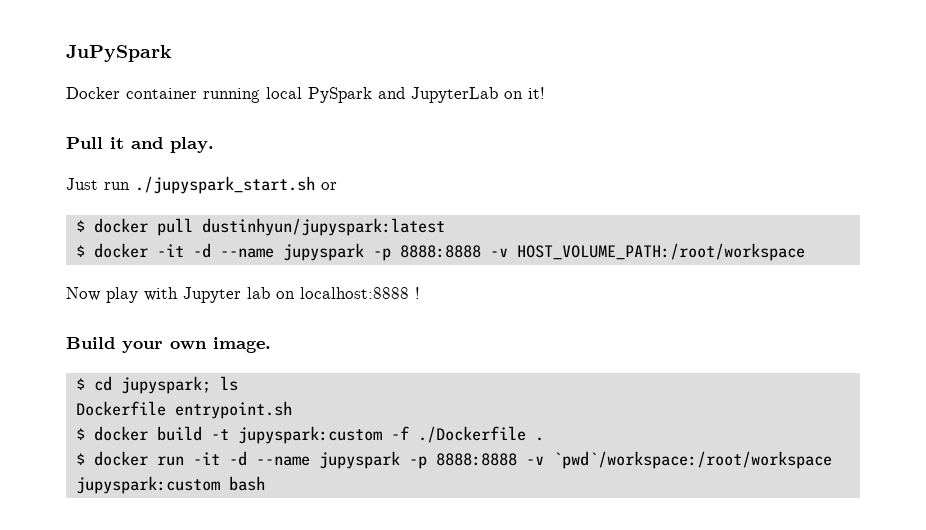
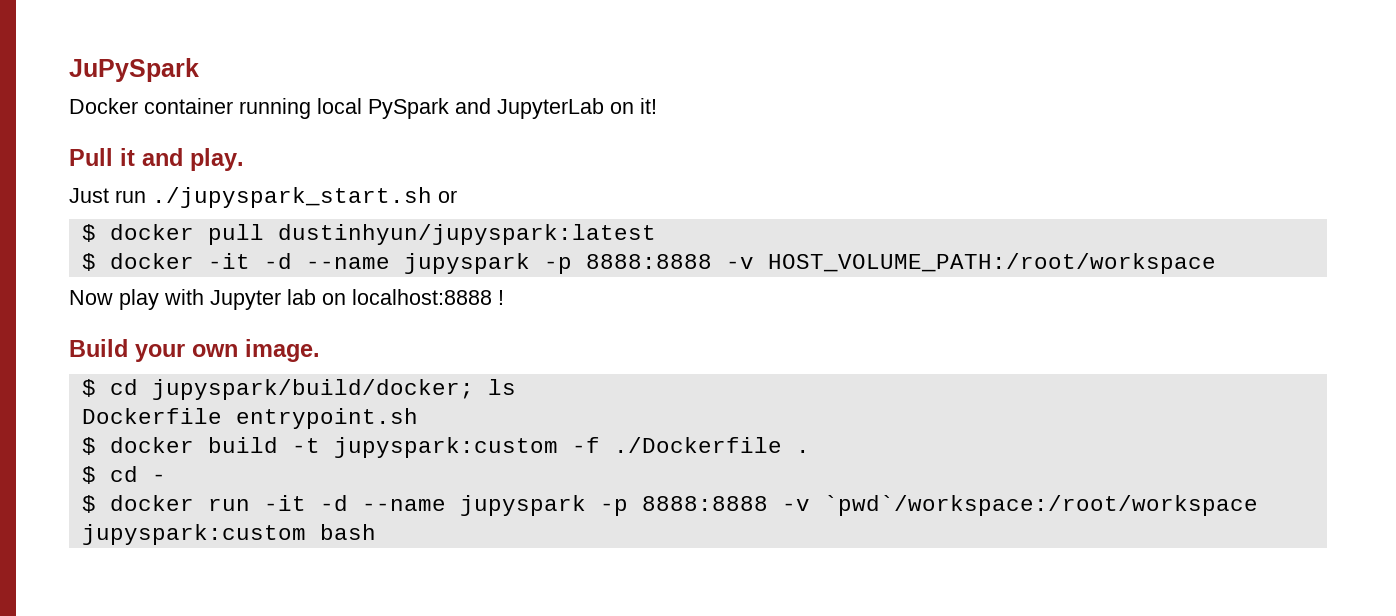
[120,376,211,394] jupyspark; -> [151,379,474,400] jupyspark/build/docker;
(544, 439) none -> [81,466,166,484] // $ cd -

